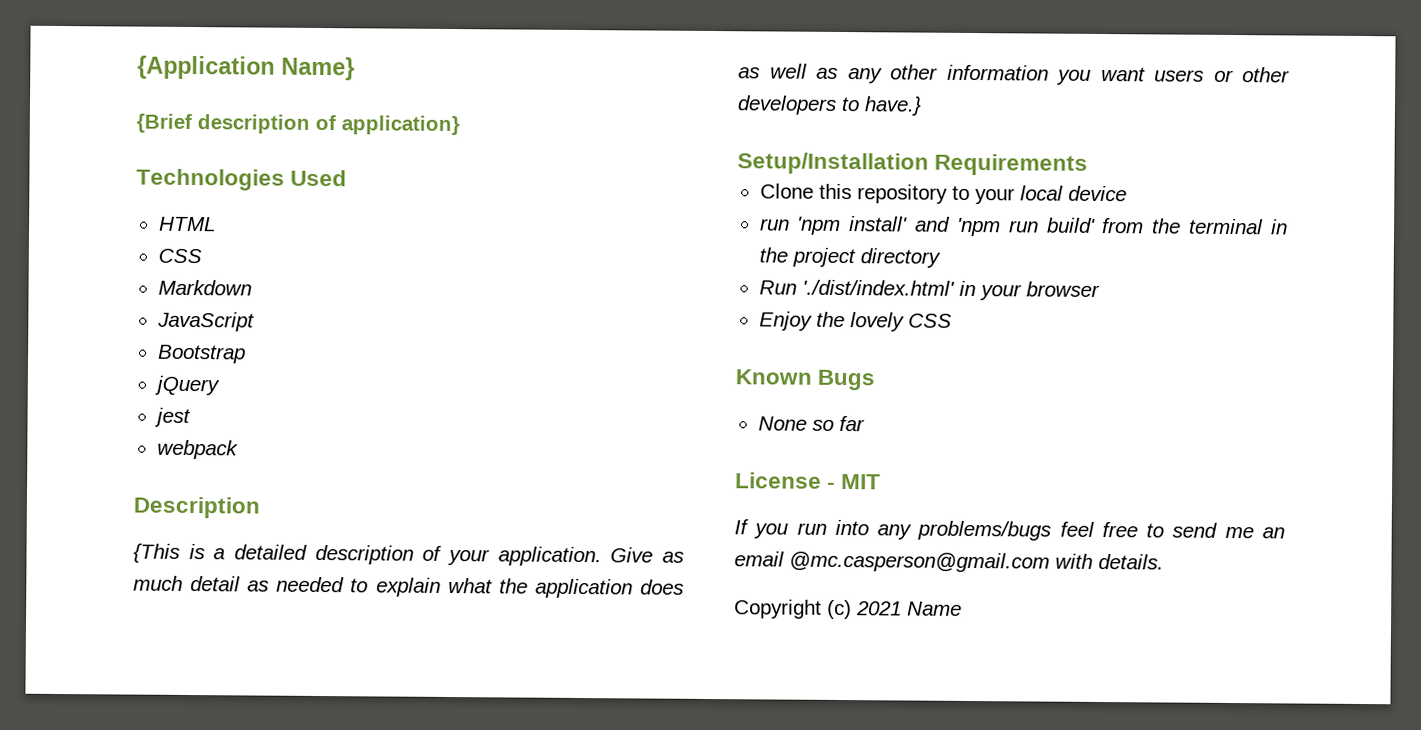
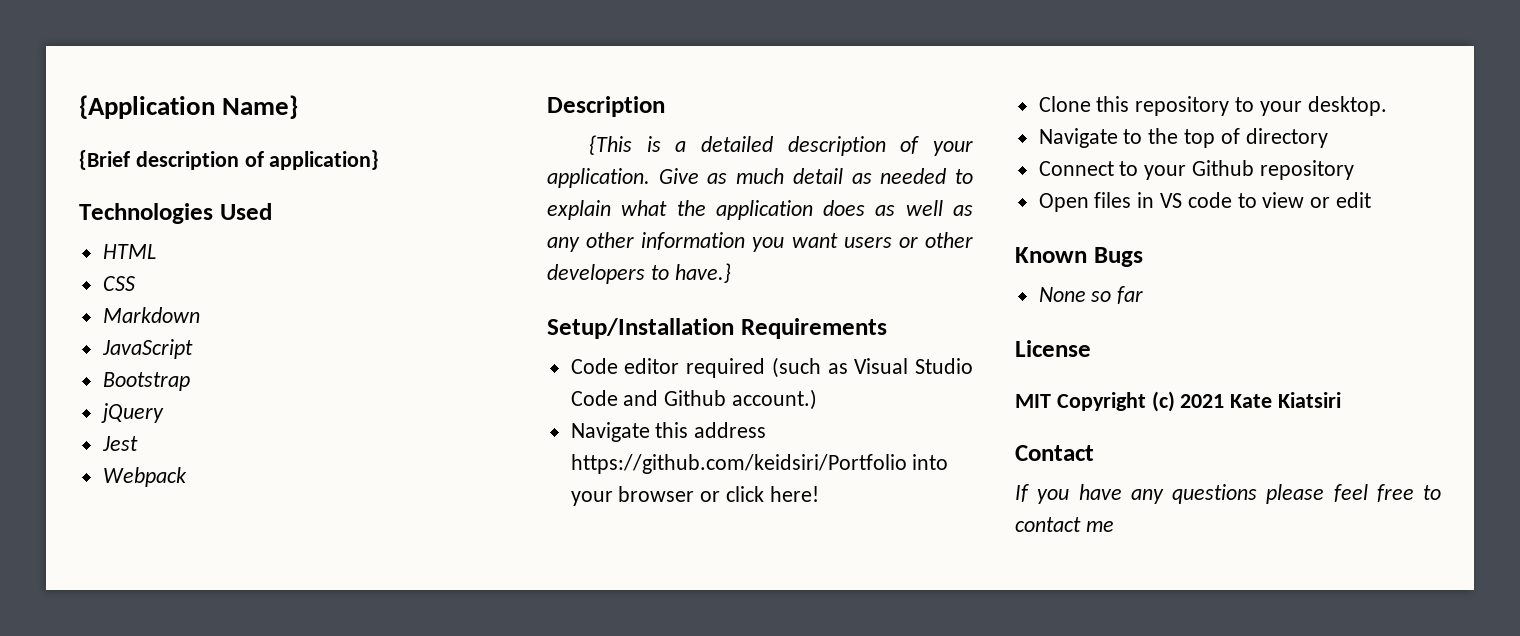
[153,407,191,428] [156,439,239,460] jest // webpack -> [101,436,138,451] [102,467,187,487] Jest // Webpack
(1089, 164) none -> [570,357,973,378] [570,389,818,410] [570,422,767,442] [570,454,949,474] [570,486,819,506] // Code editor required (such as Visual Studio Code and Github account.) // Navigate this address https://github.com/keidsiri/Portfolio into your browser or click here!
[1019,185,1127,202] [759,216,1289,237] [758,247,941,268] [758,279,1100,301] [758,311,952,332] local device // run 'npm install' and 'npm run build' from the terminal in the project directory // Run './dist/index.html' in your browser // Enjoy the lovely CSS -> [1307,96,1387,116] [1038,128,1328,148] [1038,160,1354,180] [1038,192,1372,212] desktop. // Navigate to the top of directory // Connect to your Github repository // Open files in VS code to view or edit
[827,481,837,489] - -> (1091, 348) //
[734,519,1285,541] [734,551,1164,573] [734,599,962,620] // If you run into any problems/bugs feel free to send me an email @mc.casperson@gmail.com with details. // Copyright (c) 2021 Name -> [1056,391,1342,412] [1015,445,1094,461] [1015,484,1441,504] [1015,517,1114,532] Copyright (c) 2021 Kate Kiatsiri // Contact // If you have any questions please feel free to contact me

